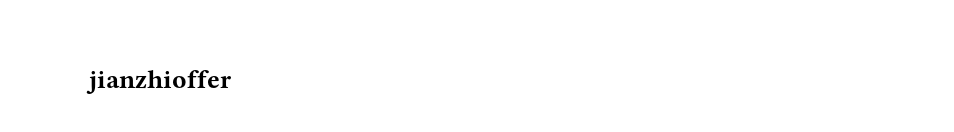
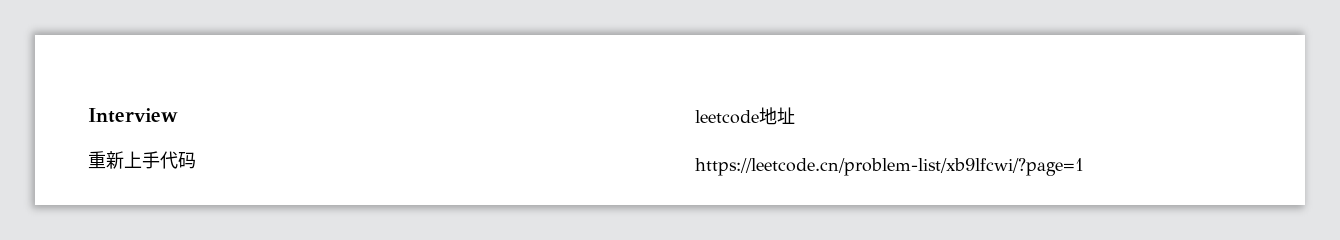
[86,70,232,94] jianzhioffer -> [88,108,178,123] [88,151,196,169] [695,107,795,125] [695,158,1084,176] Interview // 重新上手代码 // leetcode地址 // https://leetcode.cn/problem-list/xb9lfcwi/?page=1

